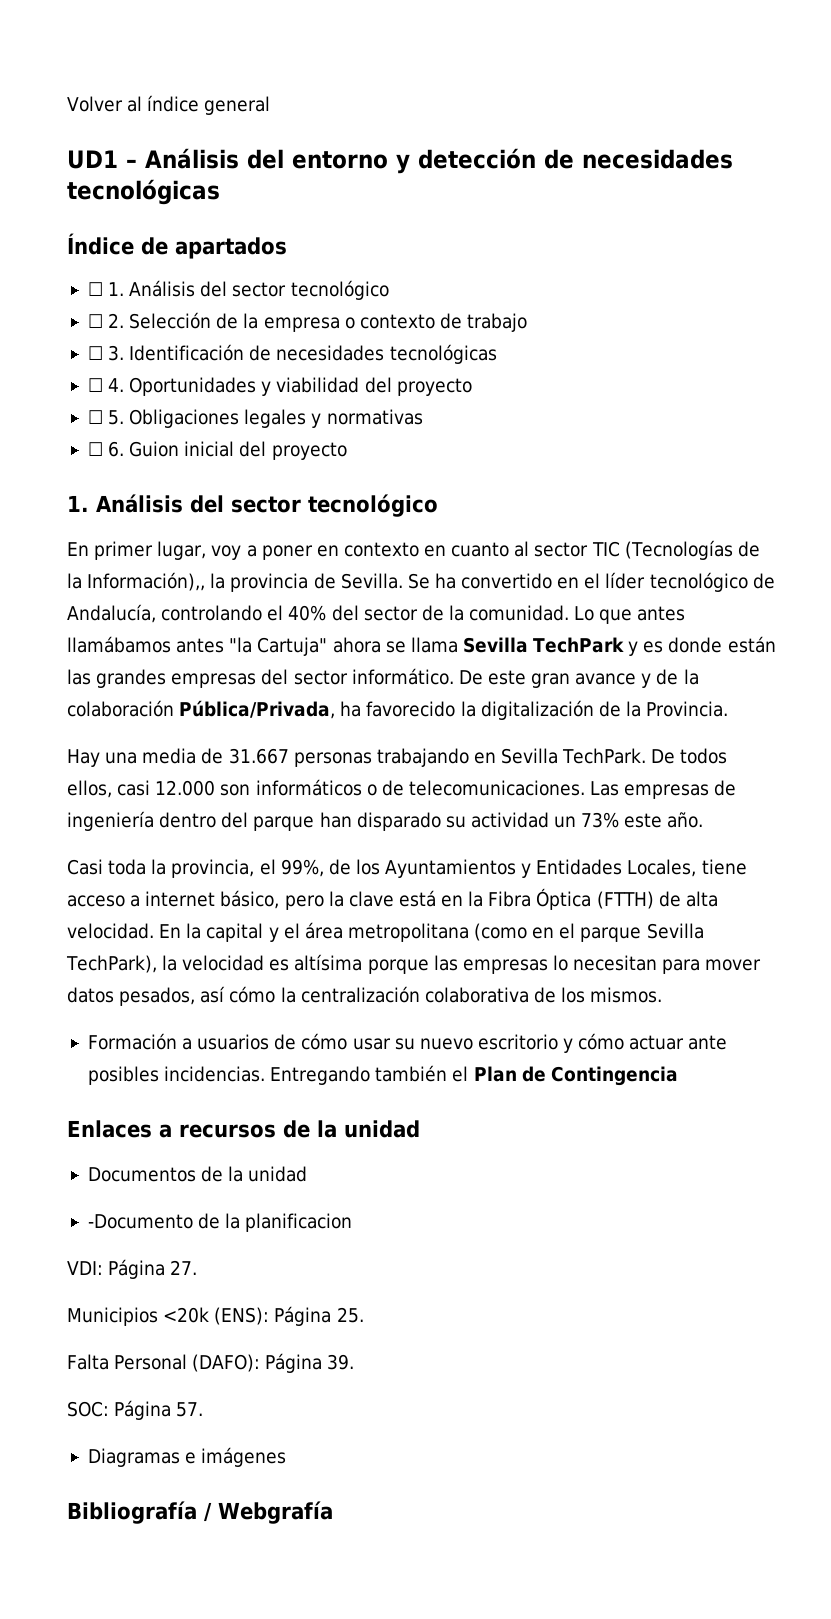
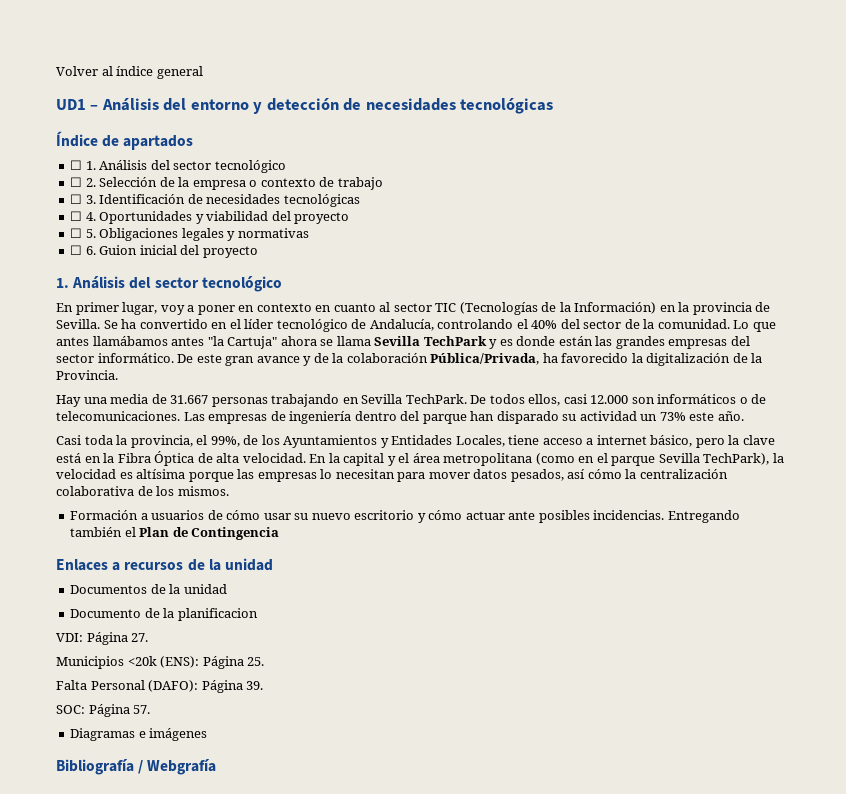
[87,572,206,591] Información),, -> [574,302,676,314] Información) en
[596,891,654,909] (FTTH) -> (195, 458) none
[87,1214,193,1229] -Documento -> [70,609,142,618] Documento

